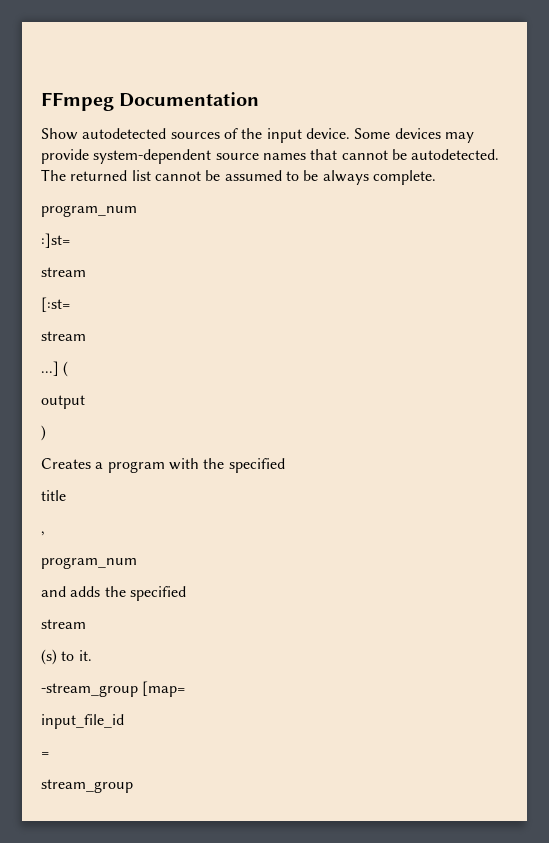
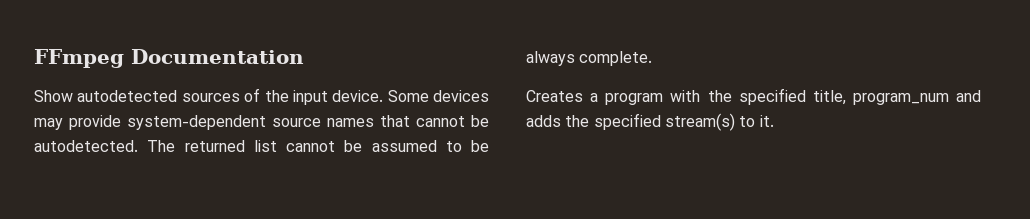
[41,205,137,217] [41,233,70,248] [41,267,86,277] [41,297,70,312] [41,331,86,341] [41,361,69,377] [41,395,85,409] [41,425,46,441] // program_num // :]st= // stream // [:st= // stream // ...] ( // output // ) -> (653, 58) none
[41,490,66,501] [41,531,45,536] [41,557,137,569] // title // , // program_num // -> [812,90,949,105] title, program_num
[41,619,86,629] [41,649,57,665] // stream // (s) -> [664,113,735,131] stream(s)
[41,681,186,697] [41,714,124,729] [41,752,49,757] [41,779,133,793] // -stream_group [map= // input_file_id // = // stream_group -> (774, 121) none

